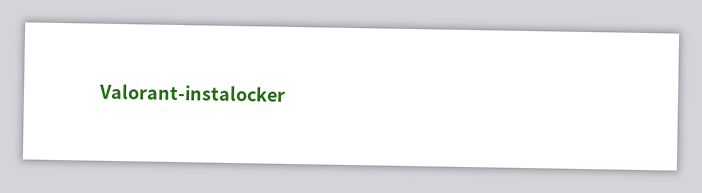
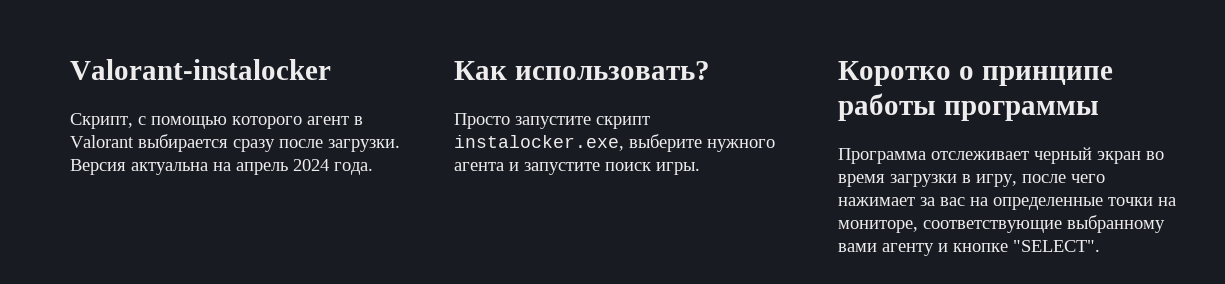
(286, 92) none -> [70,113,363,129] [70,134,400,152] [70,159,373,175] [454,61,710,80] [454,113,650,129] [454,134,775,152] [454,162,700,175] [838,61,1113,86] [838,93,1099,121] [838,147,1164,164] [838,174,1105,187] [838,197,1176,210] [838,215,1165,233] [838,240,1100,256] // Скрипт, с помощью которого агент в Valorant выбирается сразу после загрузки. Версия актуальна на апрель 2024 года. // Как использовать? // Просто запустите скрипт instalocker.exe, выберите нужного агента и запустите поиск игры. // Коротко о принципе работы программы // Программа отслеживает черный экран во время загрузки в игру, после чего нажимает за вас на определенные точки на мониторе, соответствующие выбранному вами агенту и кнопке "SELECT".

